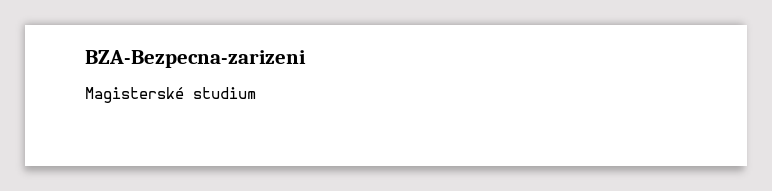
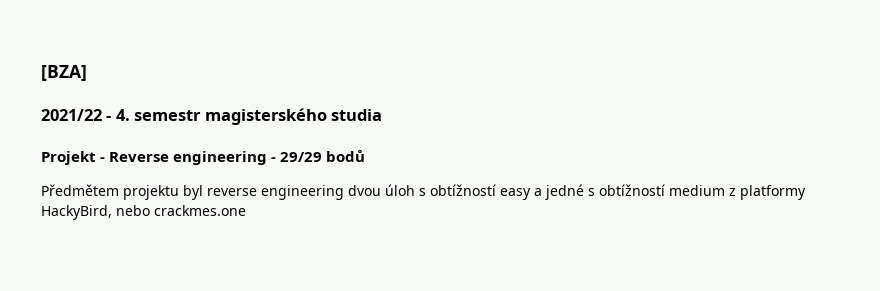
[85,50,306,68] [85,87,256,103] BZA-Bezpecna-zarizeni // Magisterské studium -> [41,65,87,81] [41,108,383,125] [41,150,366,165] [41,184,806,200] [41,205,246,220] [BZA] // 2021/22 - 4. semestr magisterského studia // Projekt - Reverse engineering - 29/29 bodů // Předmětem projektu byl reverse engineering dvou úloh s obtížností easy a jedné s obtížností medium z platformy HackyBird, nebo crackmes.one

